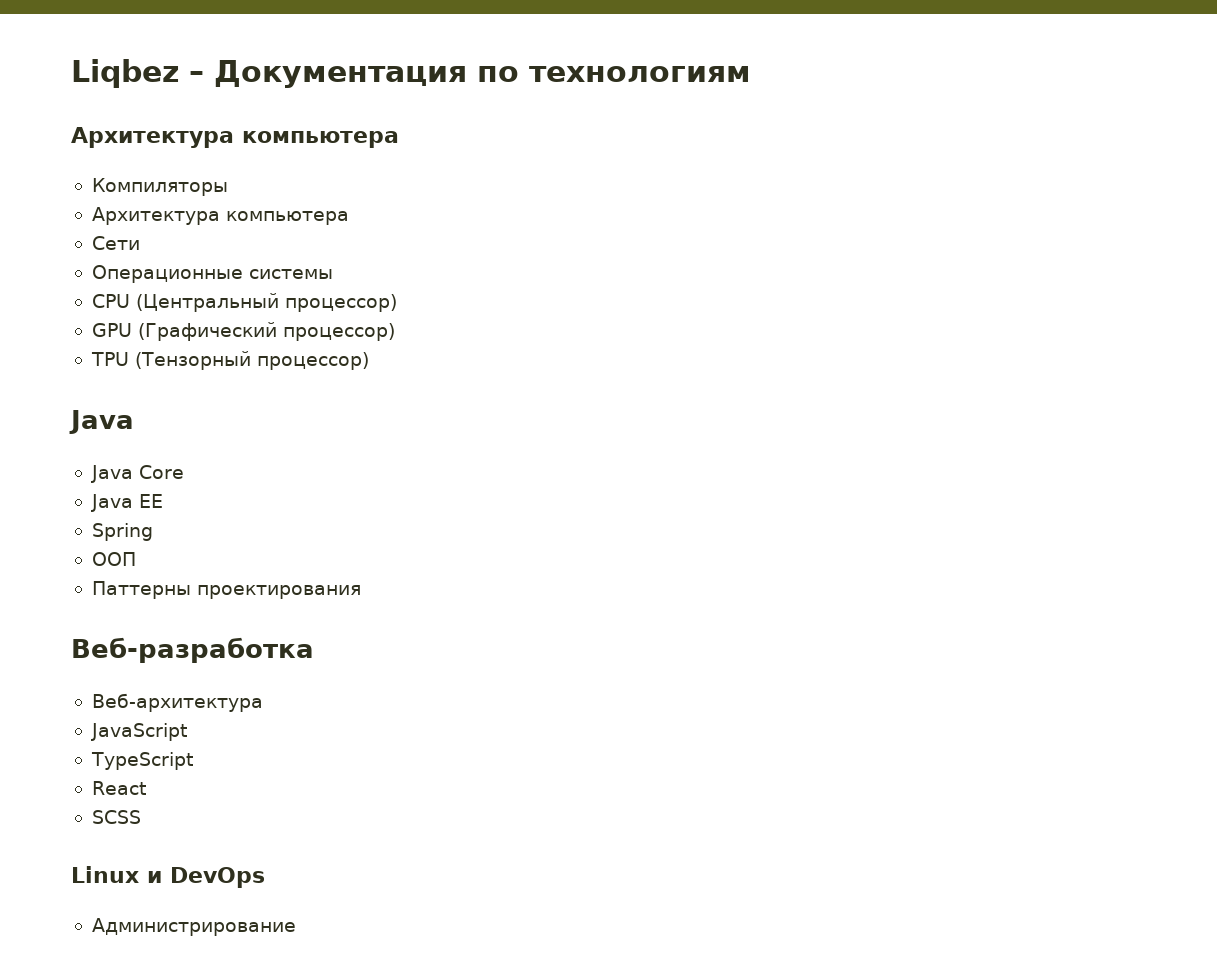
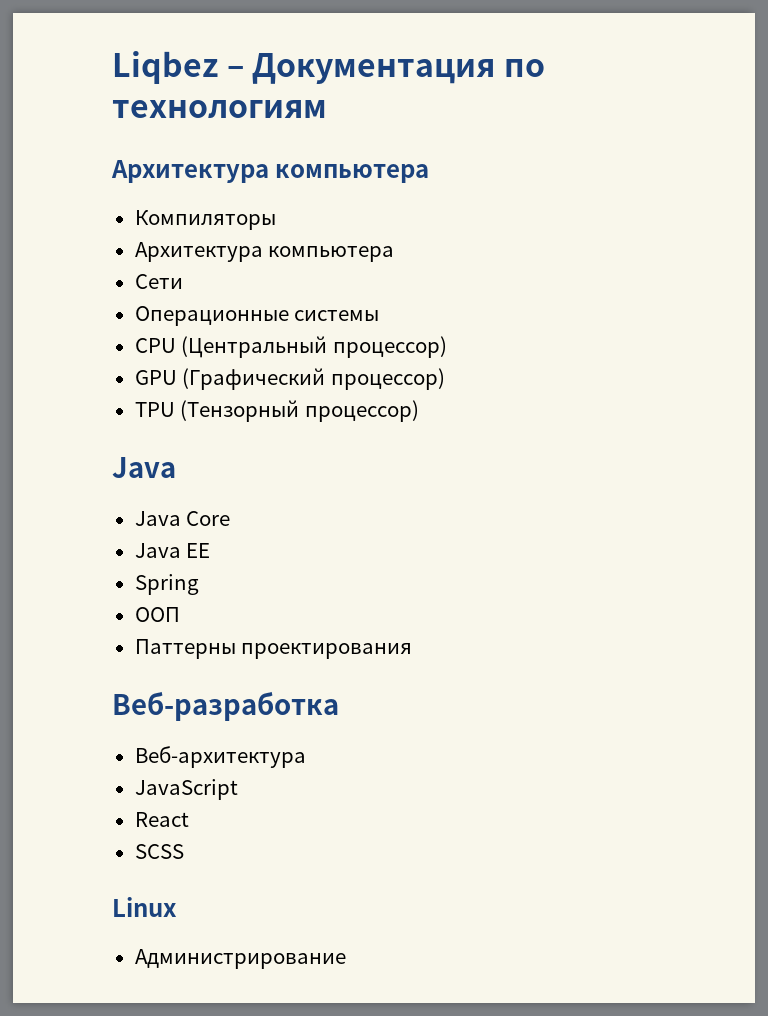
[90,752,193,770] // TypeScript -> (238, 789) none
[147,867,265,888] и DevOps -> (177, 907) none

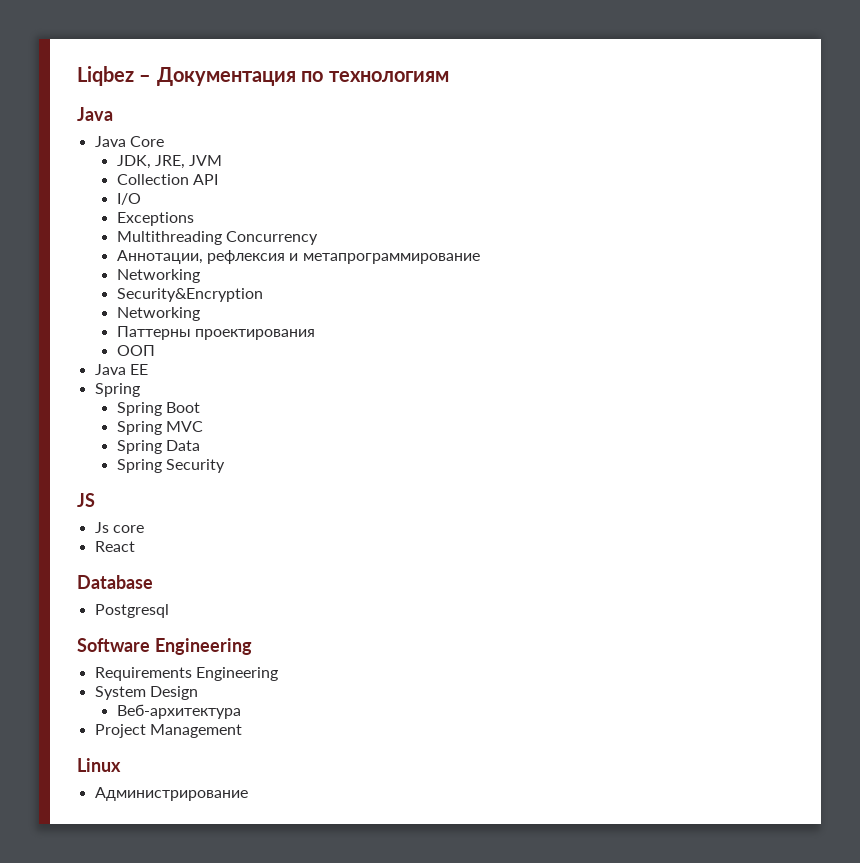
[111,160,430,183] [134,210,276,230] [134,242,395,262] [134,274,183,289] [134,306,380,326] [134,336,447,358] [134,368,445,390] [134,400,419,422] [112,457,176,478] [134,511,231,526] [134,543,211,558] [134,574,199,595] [134,607,180,622] [134,639,413,659] [112,691,339,721] [134,746,306,768] [134,779,238,800] [134,812,189,827] [134,844,184,859] Архитектура компьютера // Компиляторы // Архитектура компьютера // Сети // Операционные системы // CPU (Центральный процессор) // GPU (Графический процессор) // TPU (Тензорный процессор) // Java // Java Core // Java EE // Spring // ООП // Паттерны проектирования // Веб-разработка // Веб-архитектура // JavaScript // React // SCSS -> [77,107,113,121] [94,136,164,147] [116,155,223,169] [116,174,218,185] [116,193,141,205] [116,212,194,226] [116,231,318,245] [116,250,480,264] [116,269,200,283] [116,288,263,302] [116,307,200,321] [116,326,315,340] [116,345,155,356] [94,364,148,375] [94,383,140,397] [116,402,200,416] [116,421,203,435] [116,440,200,454] [116,459,225,473] [77,493,95,507] [94,522,144,533] [94,541,135,552] [77,575,153,589] [94,604,169,618] [77,638,252,655] [94,667,278,681] [94,686,198,700] [116,704,241,719] [94,724,242,738] Java // Java Core // JDK, JRE, JVM // Collection API // I/O // Exceptions // Multithreading Concurrency // Аннотации, рефлексия и метапрограммирование // Networking // Security&Encryption // Networking // Паттерны проектирования // ООП // Java EE // Spring // Spring Boot // Spring MVC // Spring Data // Spring Security // JS // Js core // React // Database // Postgresql // Software Engineering // Requirements Engineering // System Design // Веб-архитектура // Project Management

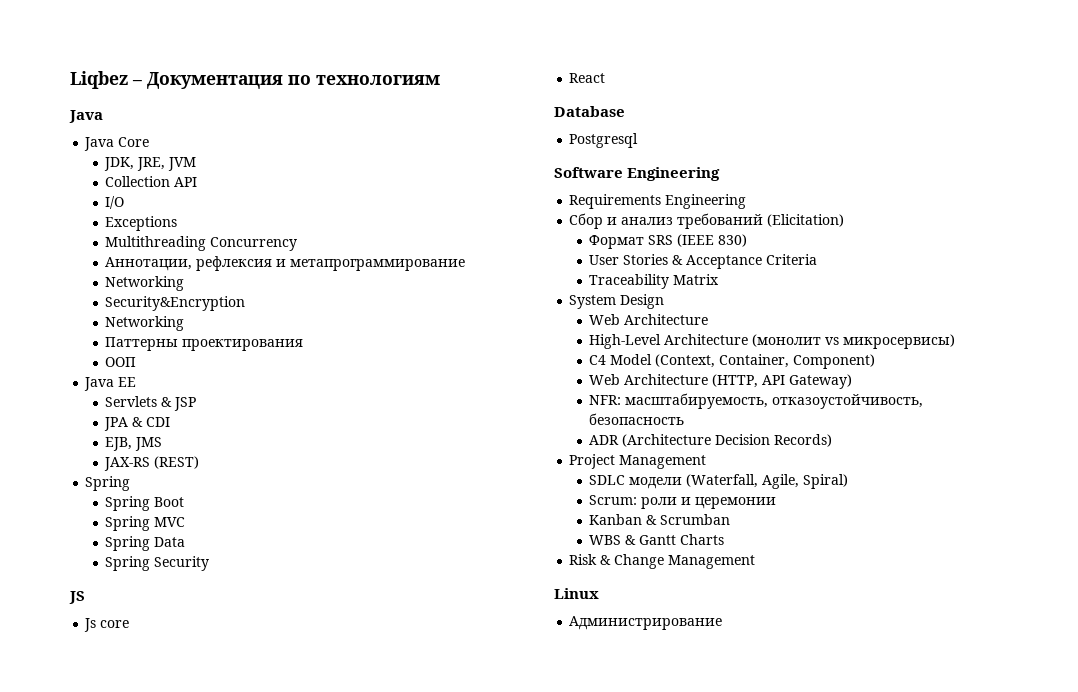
(148, 369) none -> [105,396,197,411] [104,417,171,431] [105,437,163,451] [104,456,200,471] // Servlets & JSP // JPA & CDI // EJB, JMS // JAX-RS (REST)
[94,686,198,700] [116,704,241,719] [94,724,146,738] System Design // Веб-архитектура // Project -> [569,213,845,229] [589,234,748,249] [589,254,818,269] [589,274,720,289] [569,294,665,309] [589,314,709,325] [589,334,956,349] [589,354,876,369] [589,374,853,389] [589,393,924,409] [589,413,685,425] [589,434,833,447] [569,454,707,469] [589,474,849,489] [589,495,777,509] [589,514,731,525] [589,534,725,545] [569,554,665,569] Сбор и анализ требований (Elicitation) // Формат SRS (IEEE 830) // User Stories & Acceptance Criteria // Traceability Matrix // System Design // Web Architecture // High-Level Architecture (монолит vs микросервисы) // C4 Model (Context, Container, Component) // Web Architecture (HTTP, API Gateway) // NFR: масштабируемость, отказоустойчивость, безопасность // ADR (Architecture Decision Records) // Project Management // SDLC модели (Waterfall, Agile, Spiral) // Scrum: роли и церемонии // Kanban & Scrumban // WBS & Gantt Charts // Risk & Change

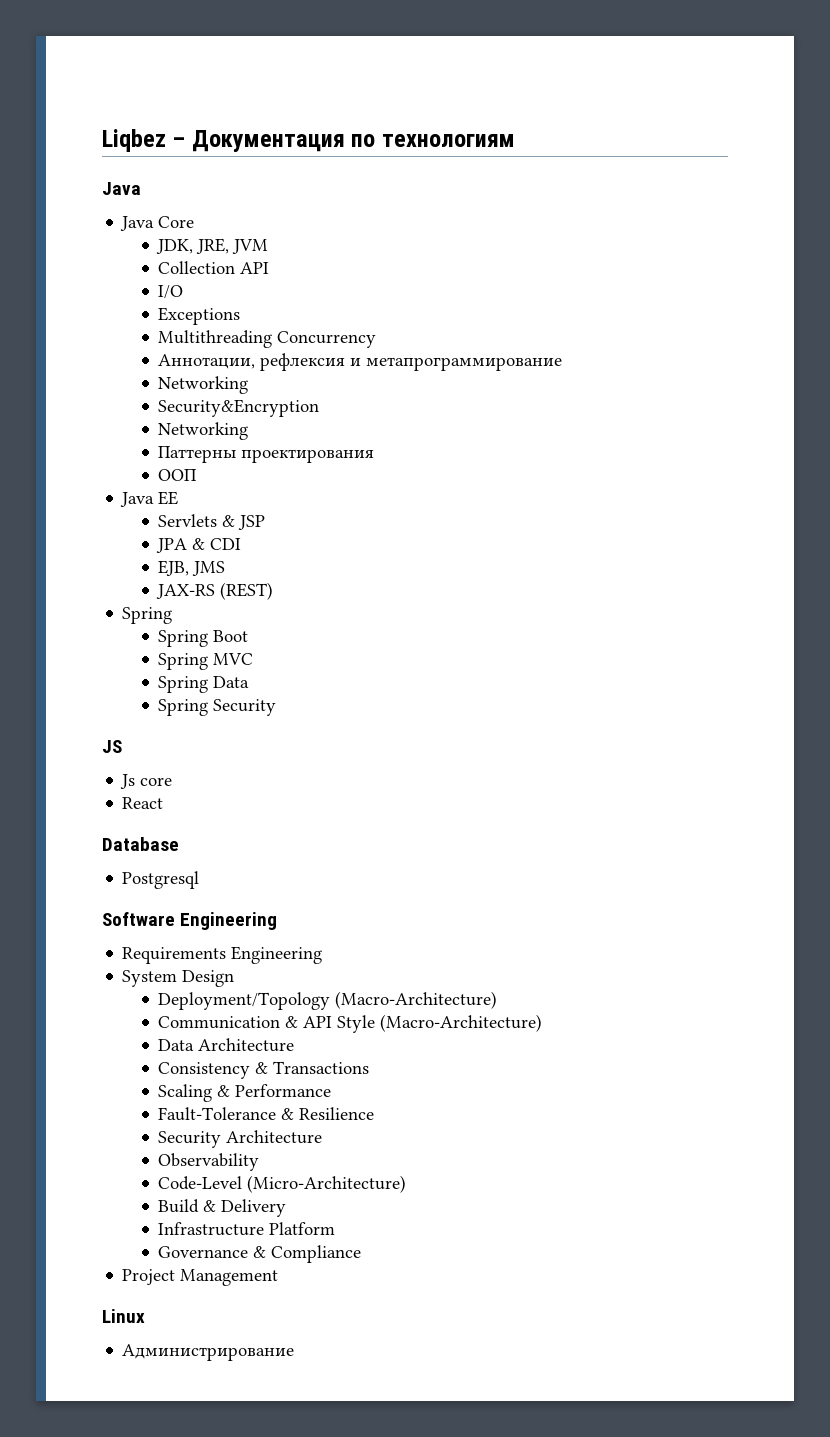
[569,213,845,229] [589,234,748,249] [589,254,818,269] [589,274,720,289] [569,294,665,309] [589,314,709,325] [589,334,956,349] [589,354,876,369] [589,374,853,389] [589,393,924,409] [589,413,685,425] [589,434,833,447] [569,454,707,469] [589,474,849,489] [589,495,777,509] [589,514,731,525] [589,534,725,545] [569,554,665,569] Сбор и анализ требований (Elicitation) // Формат SRS (IEEE 830) // User Stories & Acceptance Criteria // Traceability Matrix // System Design // Web Architecture // High-Level Architecture (монолит vs микросервисы) // C4 Model (Context, Container, Component) // Web Architecture (HTTP, API Gateway) // NFR: масштабируемость, отказоустойчивость, безопасность // ADR (Architecture Decision Records) // Project Management // SDLC модели (Waterfall, Agile, Spiral) // Scrum: роли и церемонии // Kanban & Scrumban // WBS & Gantt Charts // Risk & Change -> [122,970,235,987] [158,991,498,1010] [158,1014,543,1033] [158,1038,295,1052] [158,1061,370,1079] [158,1084,332,1102] [158,1107,375,1121] [158,1130,323,1148] [158,1153,260,1171] [158,1175,407,1193] [158,1199,287,1217] [158,1222,336,1236] [158,1245,362,1263] [122,1269,176,1285] System Design // Deployment/Topology (Macro-Architecture) // Communication & API Style (Macro-Architecture) // Data Architecture // Consistency & Transactions // Scaling & Performance // Fault-Tolerance & Resilience // Security Architecture // Observability // Code-Level (Micro-Architecture) // Build & Delivery // Infrastructure Platform // Governance & Compliance // Project

